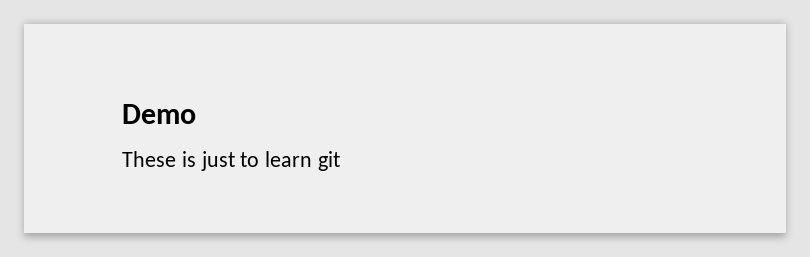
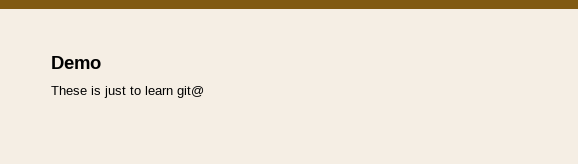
[318,151,341,171] git -> [177,86,204,98] git@

